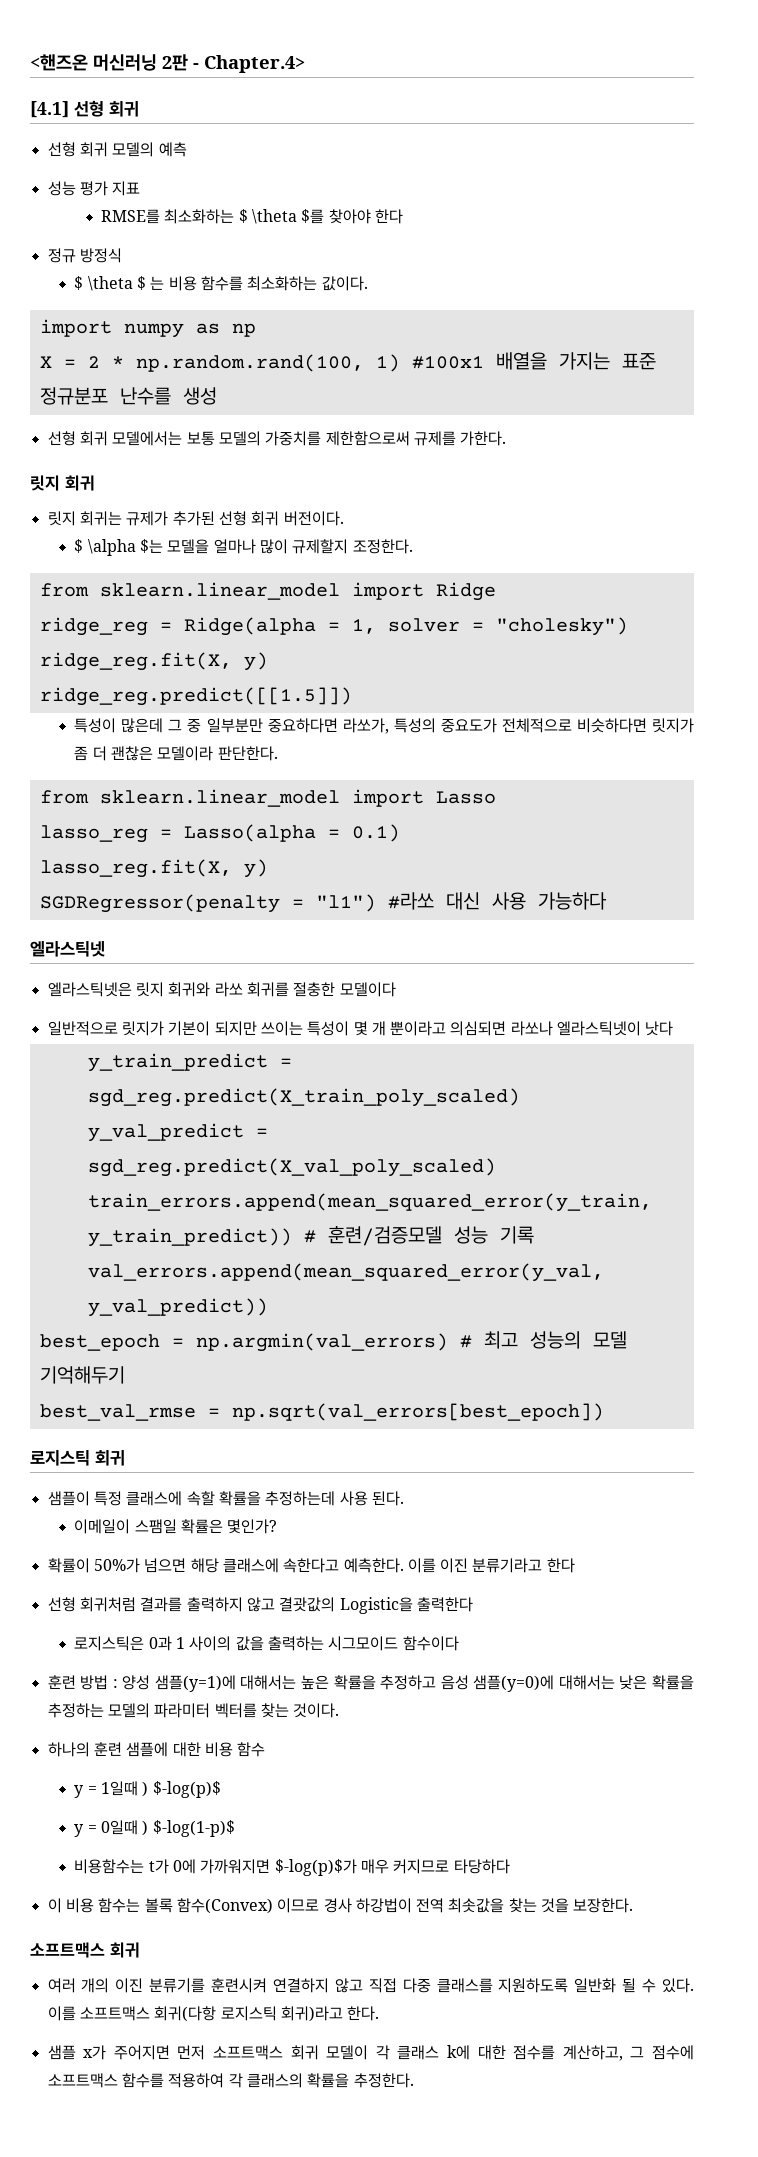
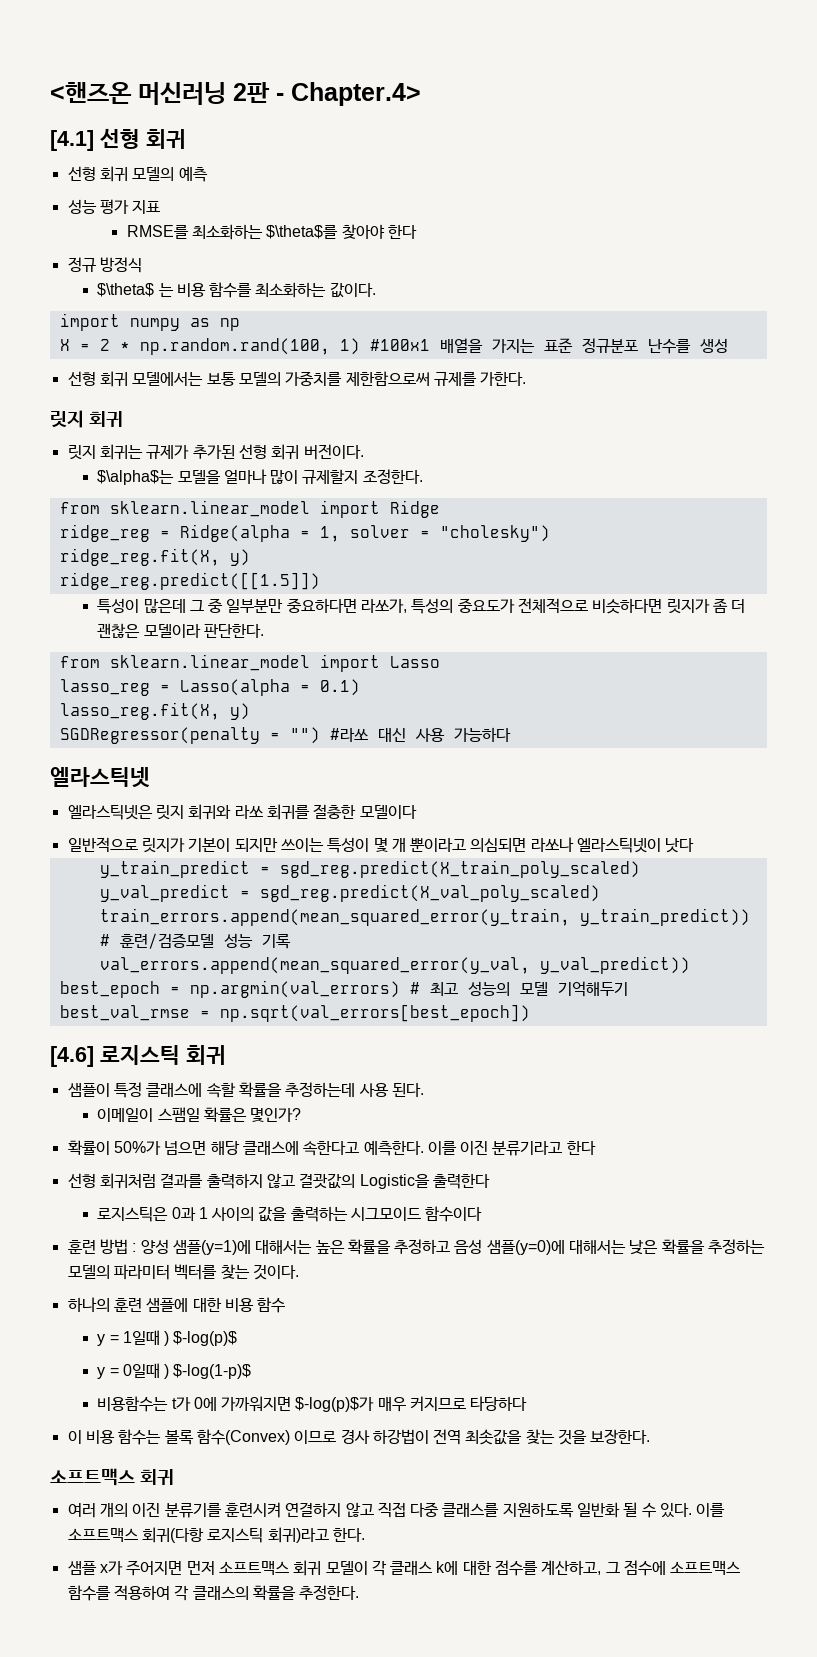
[238,209,325,224] $ \theta $를 -> [266,225,339,239] $\theta$를
[74,276,146,291] $ \theta $ -> [97,283,155,297] $\theta$
[74,539,163,556] $ \alpha $는 -> [97,470,175,485] $\alpha$는
[315,894,376,912] "l1") -> [289,727,320,744] "")
(604, 1412) none -> [50,1046,94,1067] [4.6]

